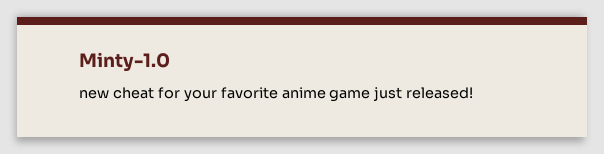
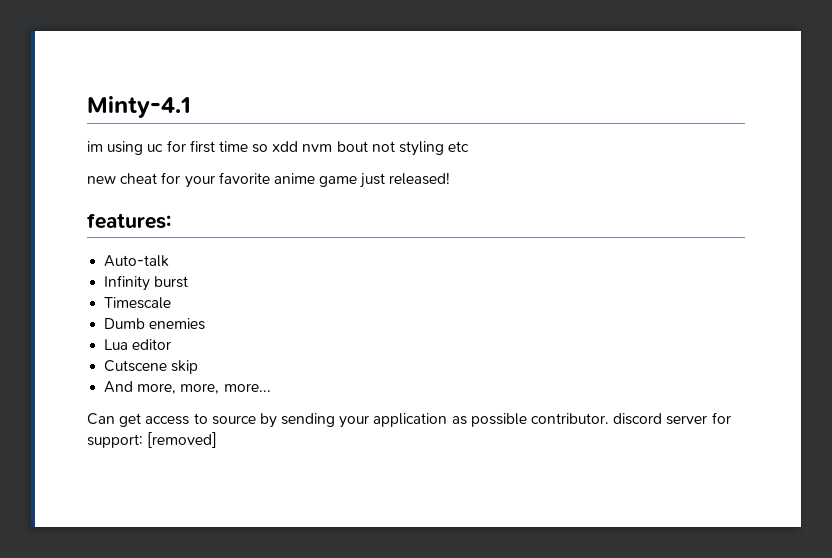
[79,52,170,72] Minty-1.0 -> [87,96,191,118] [87,140,470,156] Minty-4.1 // im using uc for first time so xdd nvm bout not styling etc
(474, 93) none -> [87,213,171,229] [104,255,170,267] [104,275,189,291] [104,297,172,309] [104,318,206,330] [104,339,172,350] [104,360,199,374] [104,381,271,394] [87,412,731,428] [87,432,218,448] // features: // Auto-talk // Infinity burst // Timescale // Dumb enemies // Lua editor // Cutscene skip // And more, more, more... // Can get access to source by sending your application as possible contributor. discord server for support: [removed]

